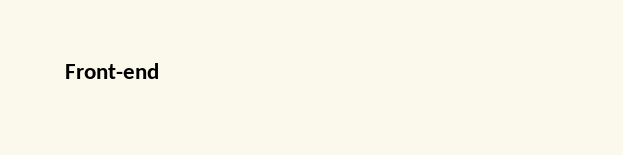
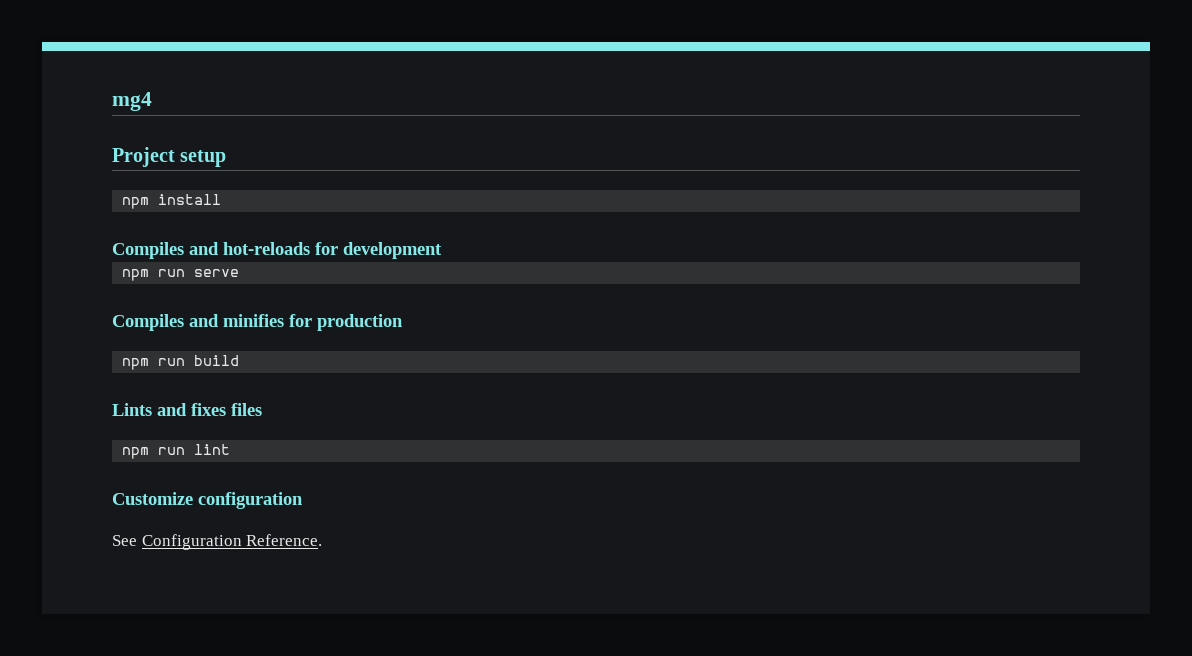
[65,63,159,79] Front-end -> [112,92,152,111] [112,147,227,167] [122,194,222,209] [112,242,442,259] [122,269,240,281] [112,314,403,331] [122,355,240,370] [112,403,262,416] [122,444,231,459] [112,492,303,509] [112,534,323,550] mg4 // Project setup // npm install // Compiles and hot-reloads for development // npm run serve // Compiles and minifies for production // npm run build // Lints and fixes files // npm run lint // Customize configuration // See Configuration Reference.

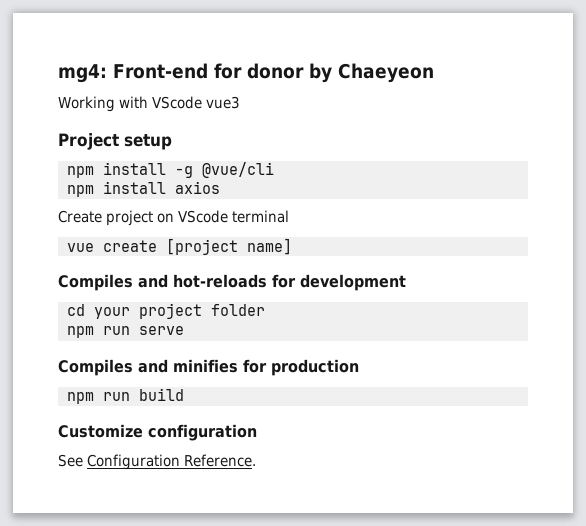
[112,92,152,111] [112,147,227,167] [122,194,222,209] mg4 // Project setup // npm install -> [58,63,434,83] [58,96,240,112] [58,133,172,150] [66,162,274,178] [66,181,220,197] [58,210,289,226] [66,238,292,255] mg4: Front-end for donor by Chaeyeon // Working with VScode vue3 // Project setup // npm install -g @vue/cli // npm install axios // Create project on VScode terminal // vue create [project name]
(442, 250) none -> [66,303,265,319] // cd your project folder
[112,403,262,416] [122,444,231,459] // Lints and fixes files // npm run lint -> (184, 394) none

